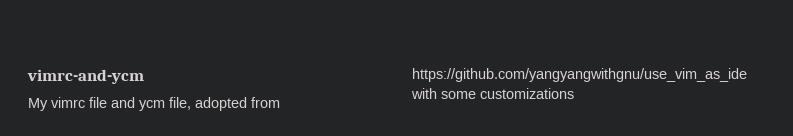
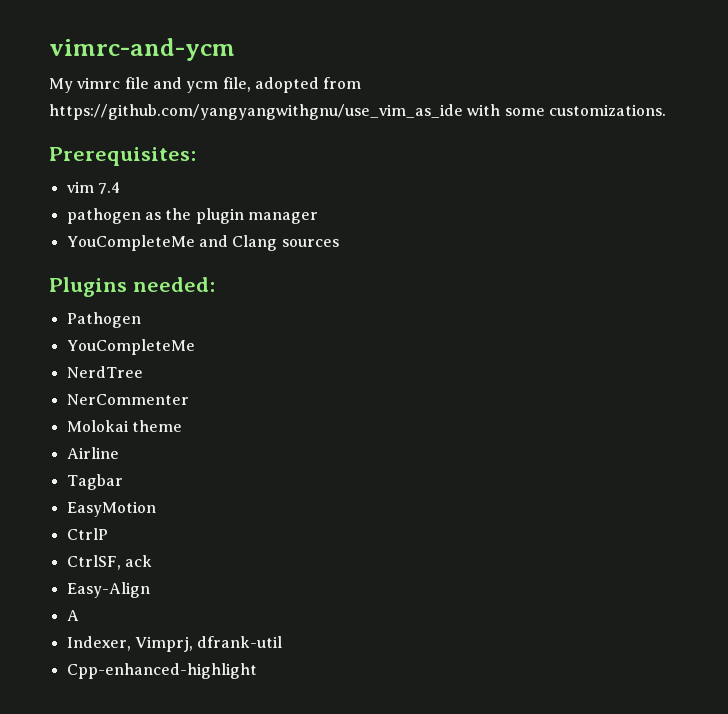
[480,88,574,99] customizations -> [548,104,666,116] [49,147,196,166] [66,181,120,194] [66,208,318,224] [66,235,339,251] [49,277,215,297] [66,312,141,328] [66,339,195,355] [66,366,143,378] [66,394,189,405] [66,420,182,432] [66,447,119,459] [66,474,123,490] [66,501,156,517] [66,528,108,540] [66,555,152,570] [66,582,150,598] [66,610,79,621] [66,636,283,652] [66,663,257,679] customizations. // Prerequisites: // vim 7.4 // pathogen as the plugin manager // YouCompleteMe and Clang sources // Plugins needed: // Pathogen // YouCompleteMe // NerdTree // NerCommenter // Molokai theme // Airline // Tagbar // EasyMotion // CtrlP // CtrlSF, ack // Easy-Align // A // Indexer, Vimprj, dfrank-util // Cpp-enhanced-highlight

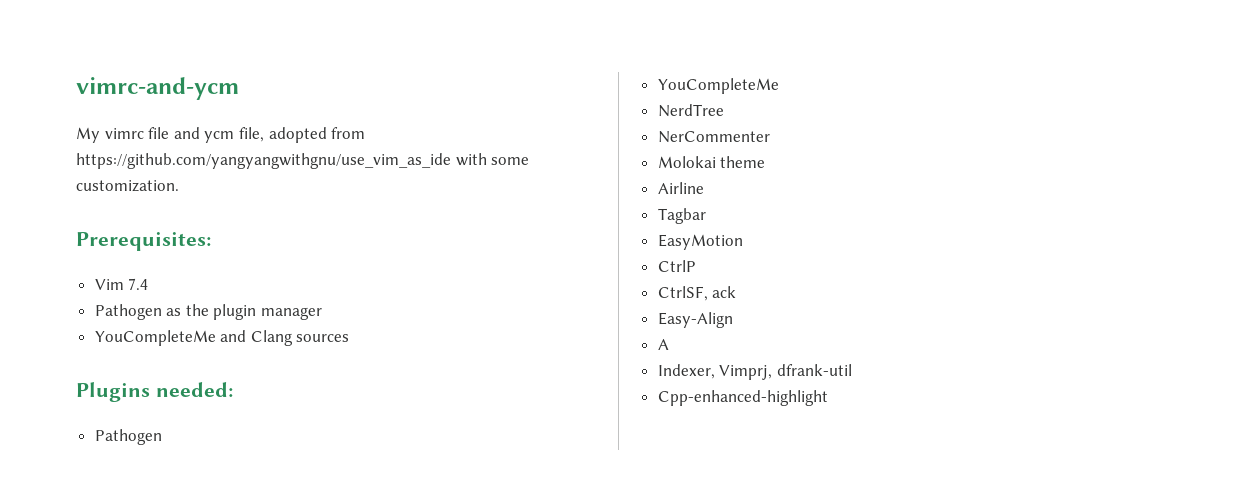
[548,104,666,116] customizations. -> [76,180,179,192] customization.
[66,181,94,193] vim -> [94,279,124,290] Vim
[66,208,141,224] pathogen -> [94,304,162,320] Pathogen

